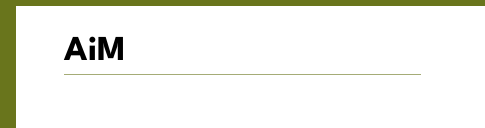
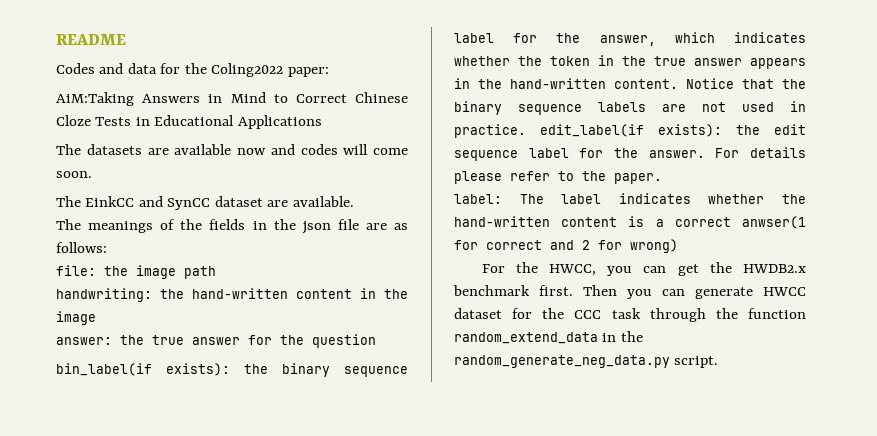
[63,36,126,60] AiM -> [56,34,126,45] [56,63,329,77] [56,92,408,106] [56,115,322,129] [56,144,408,155] [56,171,92,178] [56,196,354,210] [56,219,409,234] [56,242,107,253] [56,265,216,279] [56,288,408,302] [56,311,96,325] [56,334,376,348] [56,363,408,377] [454,32,806,46] [454,55,806,69] [454,78,806,89] [454,101,806,115] [454,124,806,138] [454,147,806,161] [454,171,662,184] [454,193,806,204] [454,216,806,229] [454,239,678,253] [481,262,806,276] [453,285,806,299] [454,308,806,322] [454,331,643,344] [454,355,719,368] README // Codes and data for the Coling2022 paper: // AiM:Taking Answers in Mind to Correct Chinese Cloze Tests in Educational Applications // The datasets are available now and codes will come soon. // The EinkCC and SynCC dataset are available. // The meanings of the fields in the json file are as follows: // file: the image path // handwriting: the hand-written content in the image // answer: the true answer for the question // bin_label(if exists): the binary sequence label for the answer, which indicates whether the token in the true answer appears in the hand-written content. Notice that the binary sequence labels are not used in practice. edit_label(if exists): the edit sequence label for the answer. For details please refer to the paper. // label: The label indicates whether the hand-written content is a correct anwser(1 for correct and 2 for wrong) // For the HWCC, you can get the HWDB2.x benchmark first. Then you can generate HWCC dataset for the CCC task through the function random_extend_data in the random_generate_neg_data.py script.

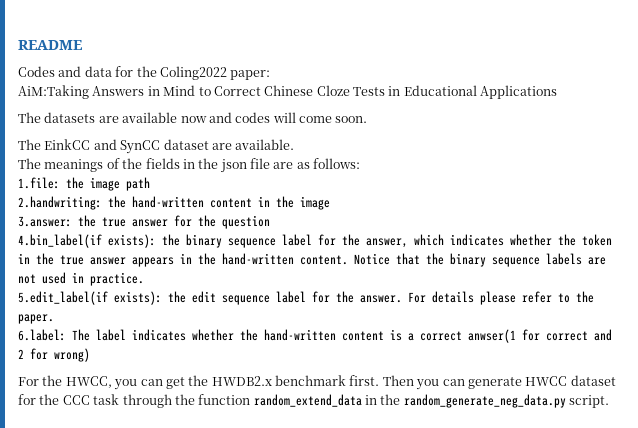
[56,265,96,276] file: -> [18,177,60,189] 1.file:
[56,288,152,302] handwriting: -> [18,196,102,210] 2.handwriting:
[56,337,112,345] answer: -> [18,216,72,227] 3.answer:
[56,363,152,376] bin_label(if -> [18,234,102,248] 4.bin_label(if
[540,124,644,137] edit_label(if -> [18,291,108,305] // 5.edit_label(if
[454,194,502,204] label: -> [18,329,66,341] 6.label:

